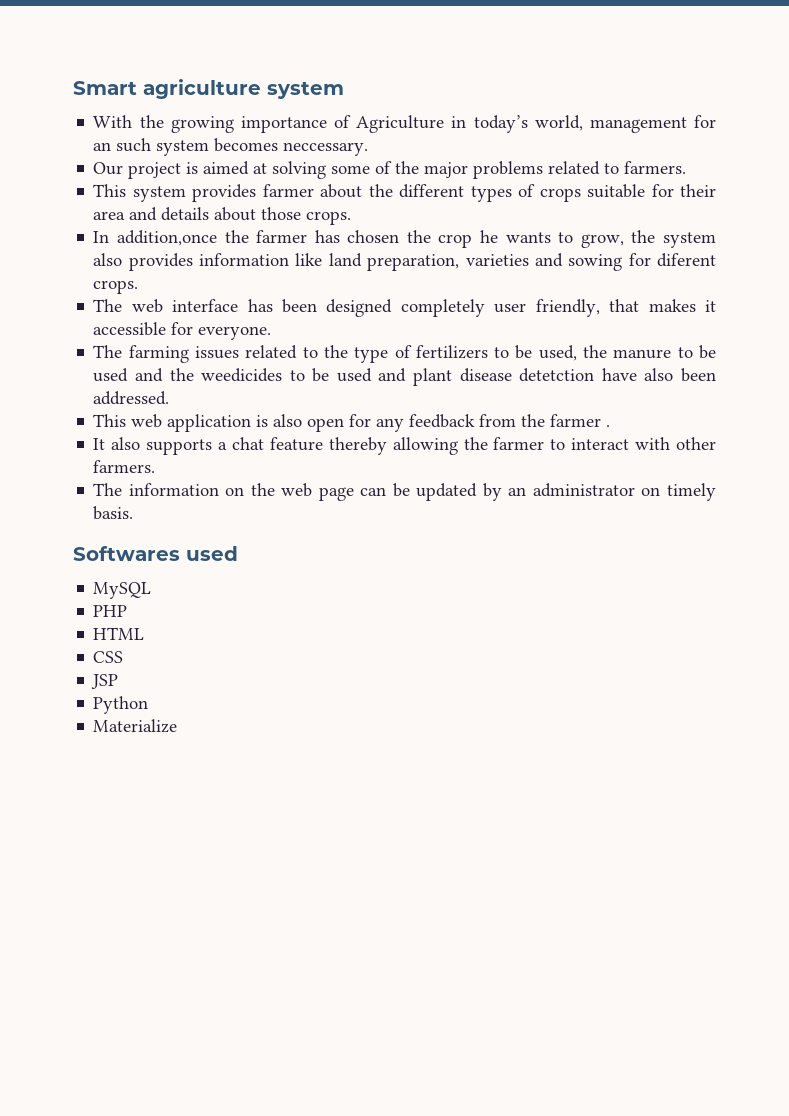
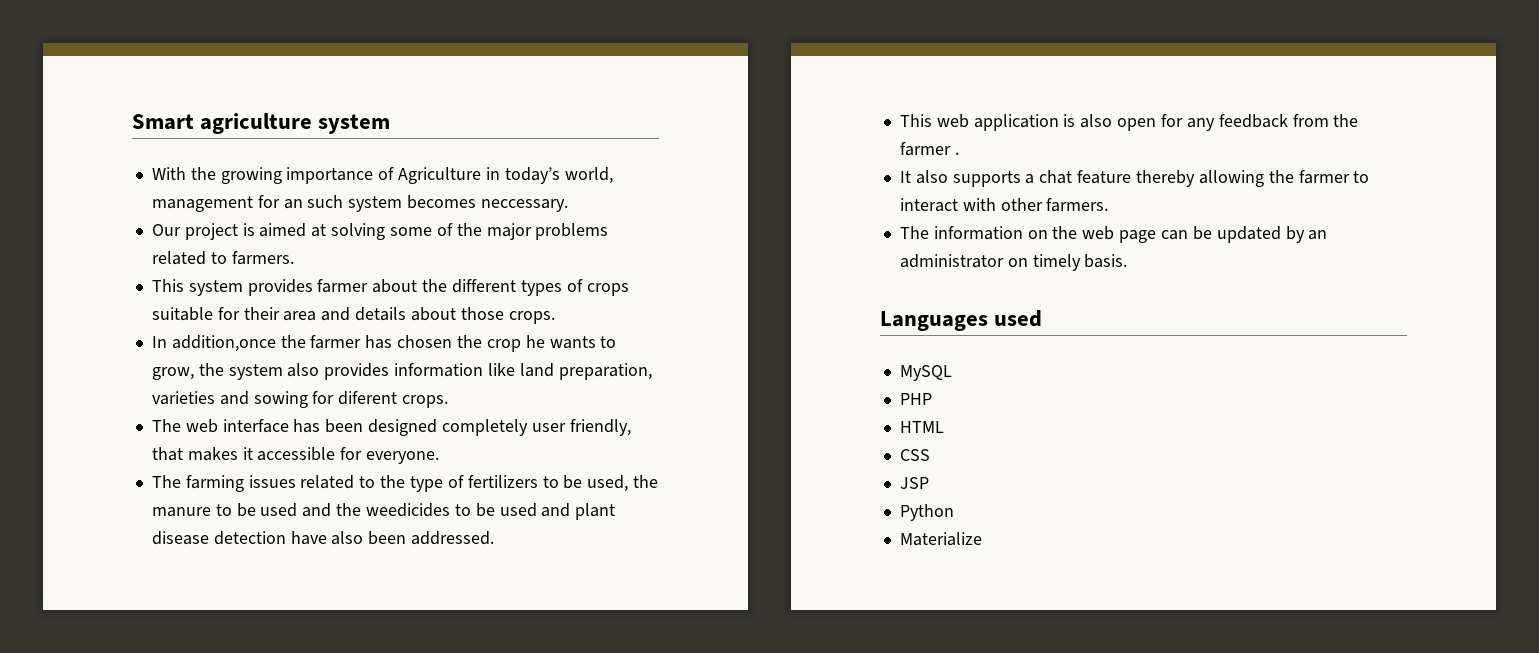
[519,368,595,382] detetction -> [213,531,286,545] detection
[73,546,180,561] Softwares -> [880,311,988,331] Languages

